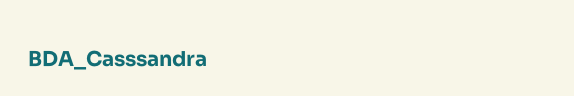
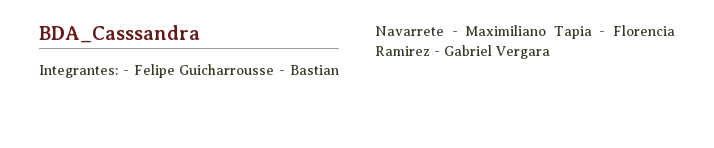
(207, 60) none -> [39,64,339,78] [375,25,675,39] [375,45,550,59] // Integrantes: - Felipe Guicharrousse - Bastian Navarrete - Maximiliano Tapia - Florencia Ramirez - Gabriel Vergara

